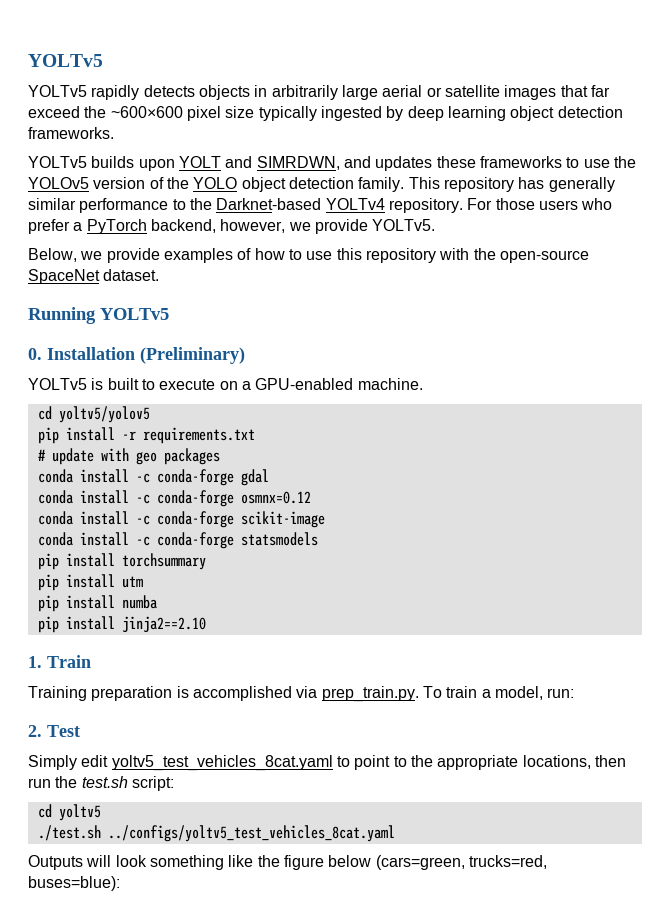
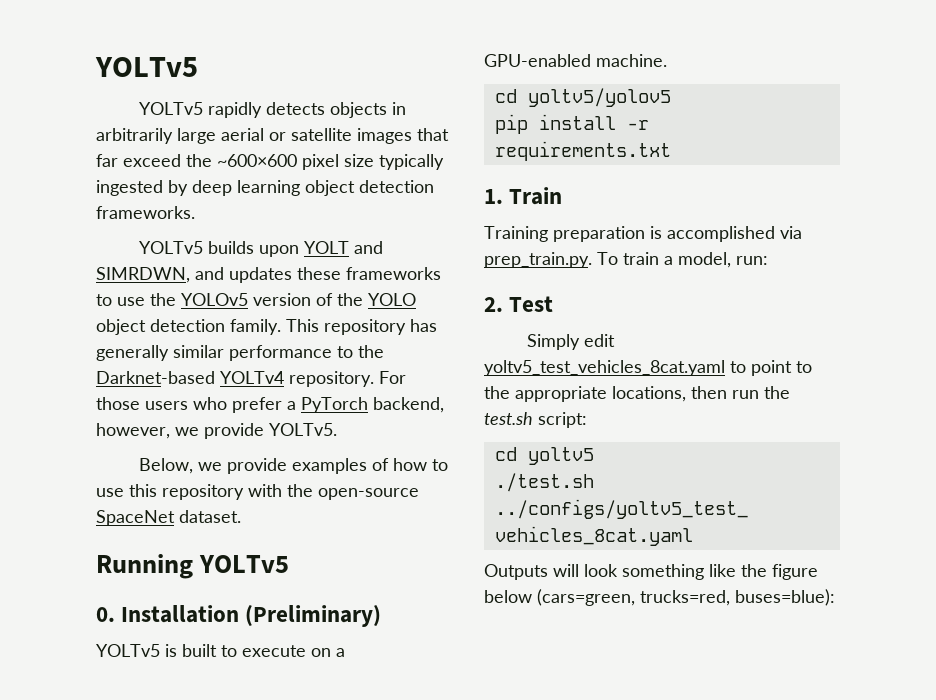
[37,448,220,465] [37,469,269,486] [37,490,311,507] [37,511,325,528] [37,532,318,549] [37,553,206,570] [37,574,143,591] [37,595,157,612] [37,616,206,633] // # update with geo packages // conda install -c conda-forge gdal // conda install -c conda-forge osmnx=0.12 // conda install -c conda-forge scikit-image // conda install -c conda-forge statsmodels // pip install torchsummary // pip install utm // pip install numba // pip install jinja2==2.10 -> (671, 151) none

